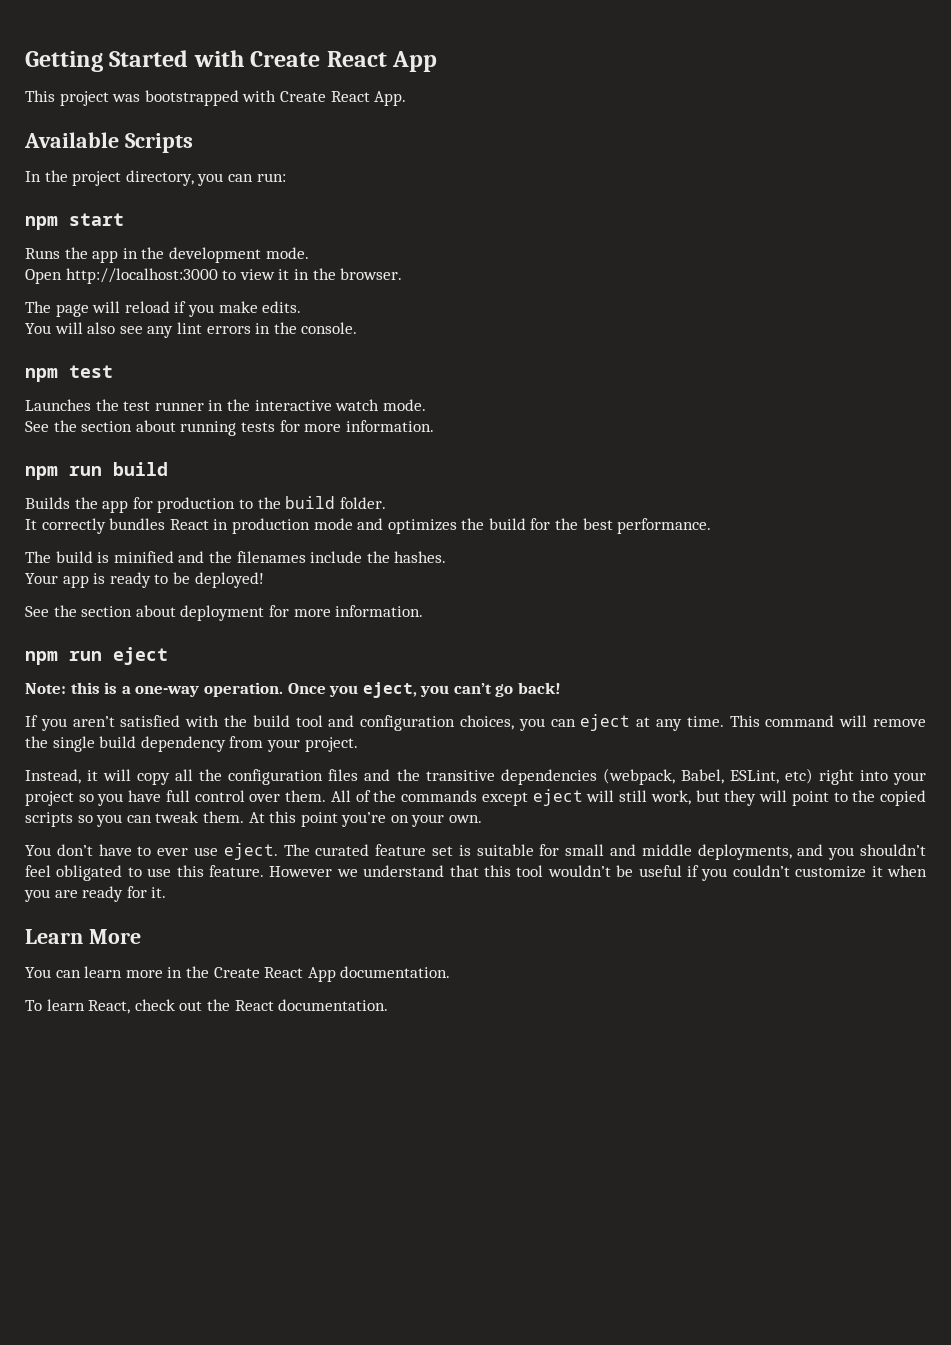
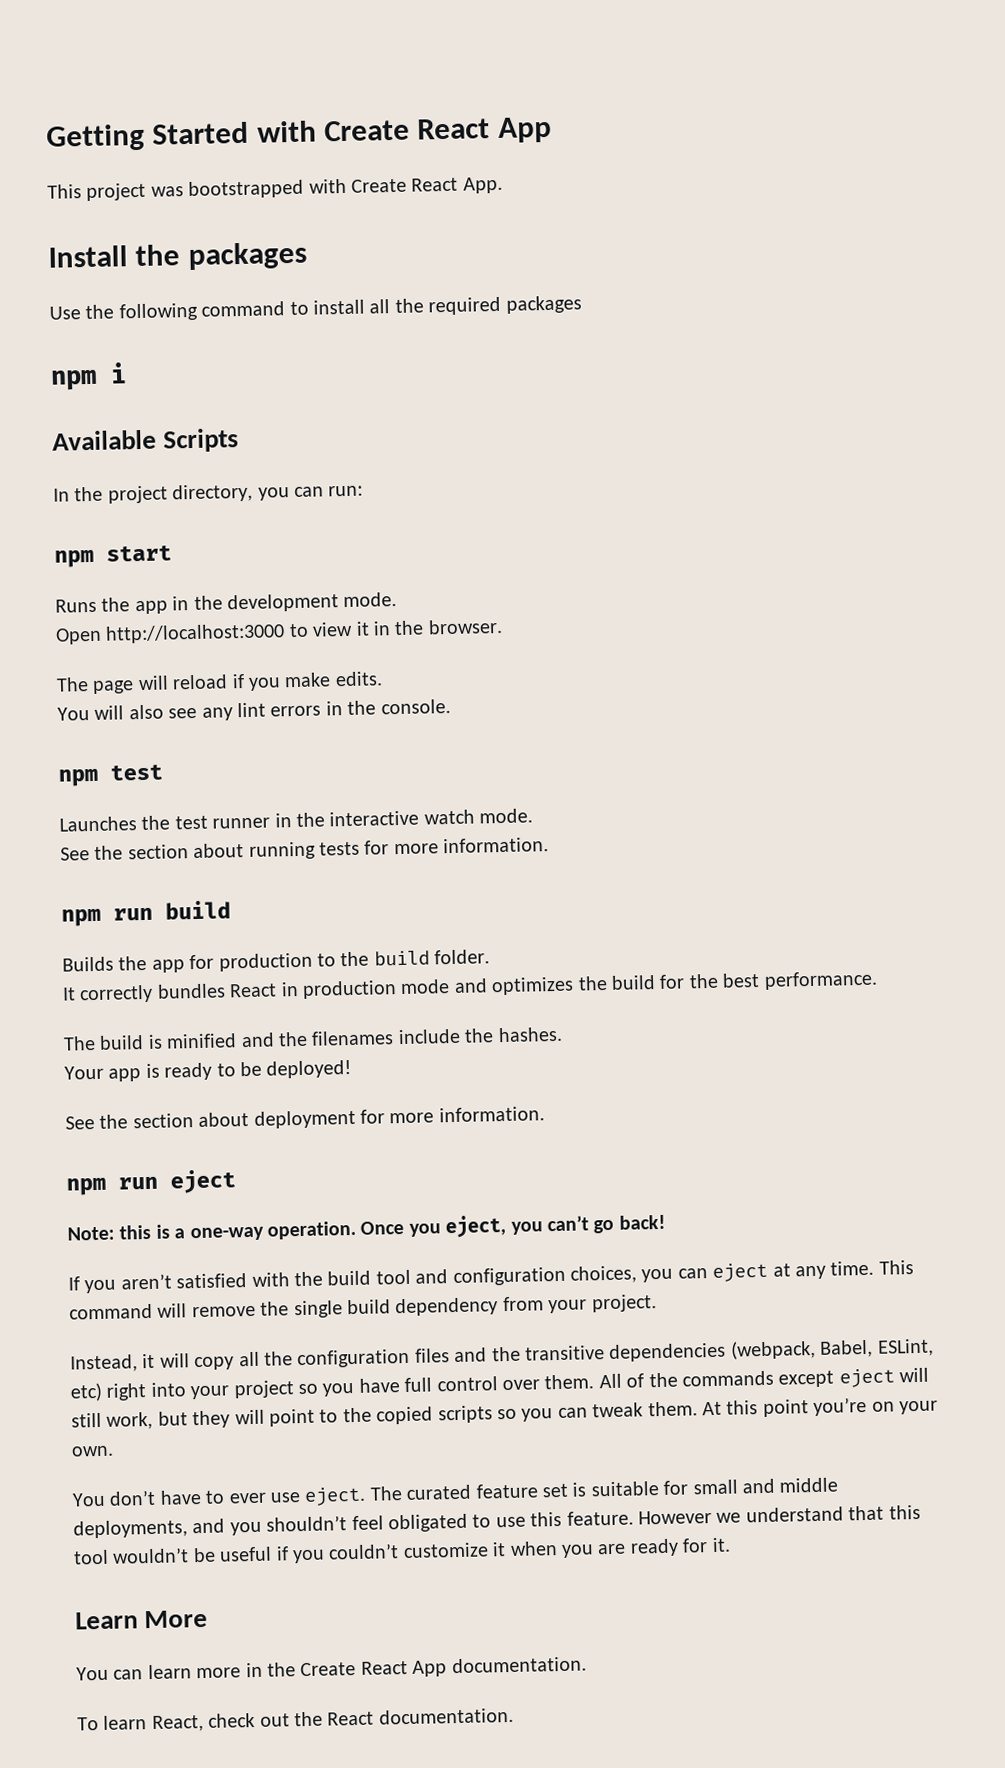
(407, 98) none -> [48,241,307,271] [49,295,582,322] [50,362,127,391] // Install the packages // Use the following command to install all the required packages // npm i

